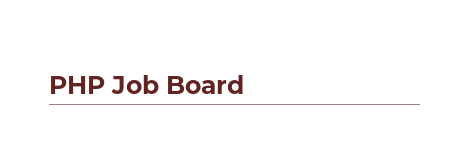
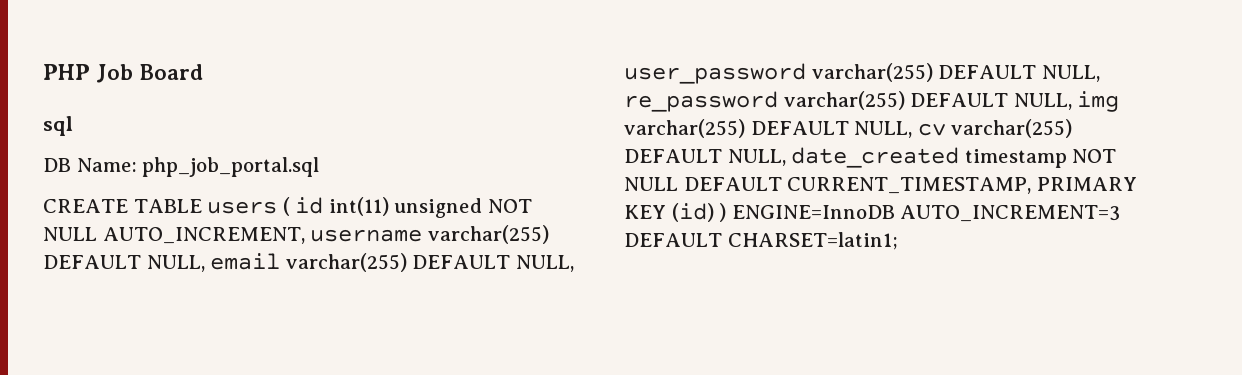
(244, 84) none -> [43,116,73,136] [43,157,320,177] [43,197,532,218] [43,225,549,244] [43,253,574,272] [624,63,1100,84] [624,91,1120,112] [624,119,1073,138] [624,147,1117,168] [624,177,1137,194] [624,203,1121,222] [624,232,898,250] // sql // DB Name: php_job_portal.sql // CREATE TABLE users ( id int(11) unsigned NOT NULL AUTO_INCREMENT, username varchar(255) DEFAULT NULL, email varchar(255) DEFAULT NULL, user_password varchar(255) DEFAULT NULL, re_password varchar(255) DEFAULT NULL, img varchar(255) DEFAULT NULL, cv varchar(255) DEFAULT NULL, date_created timestamp NOT NULL DEFAULT CURRENT_TIMESTAMP, PRIMARY KEY (id) ) ENGINE=InnoDB AUTO_INCREMENT=3 DEFAULT CHARSET=latin1;

